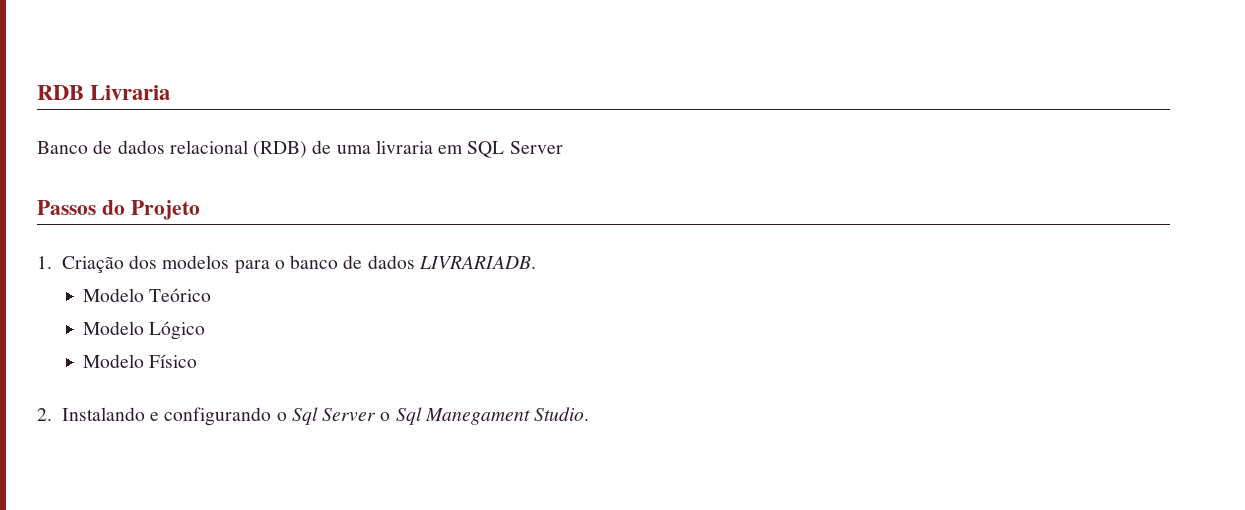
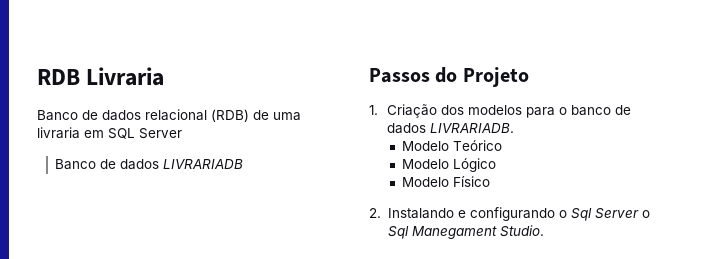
(563, 147) none -> [55,159,244,170] // Banco de dados LIVRARIADB

